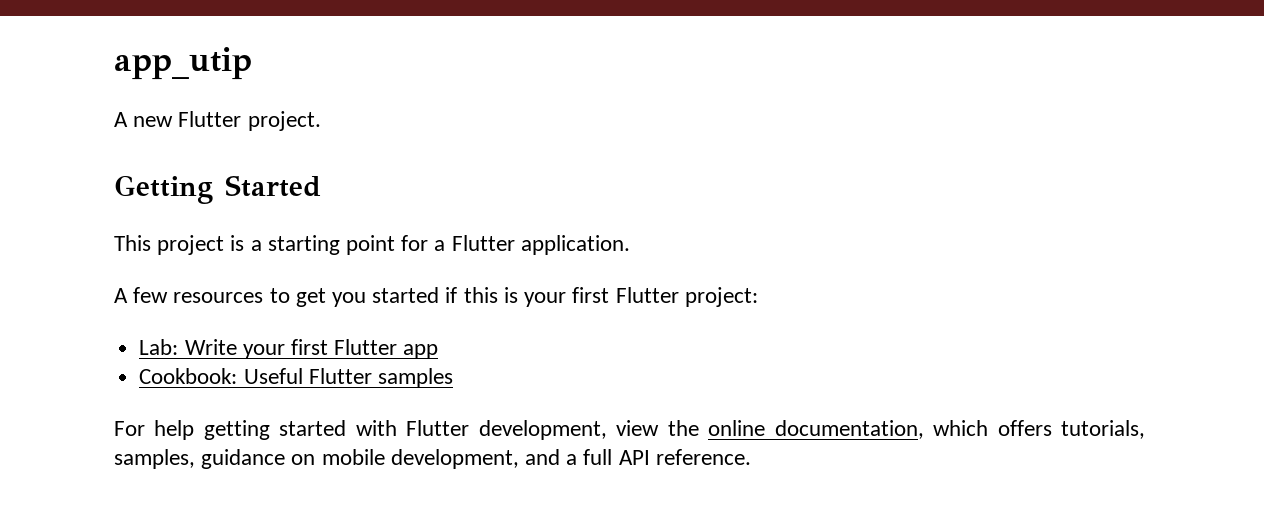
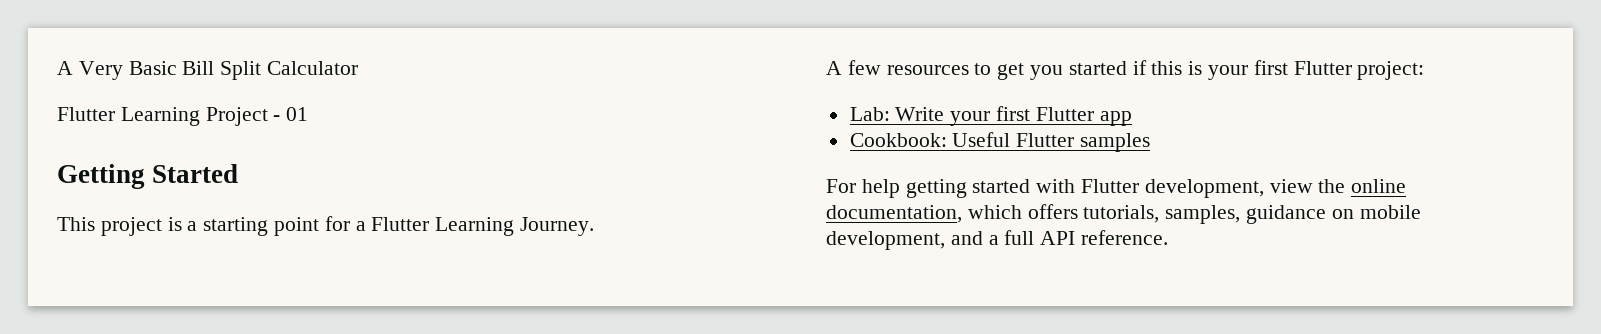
[114,47,252,80] [114,111,321,131] app_utip // A new Flutter project. -> [57,61,359,80] [57,107,309,126] A Very Basic Bill Split Calculator // Flutter Learning Project - 01
[520,235,630,255] application. -> [435,217,595,236] Learning Journey.

